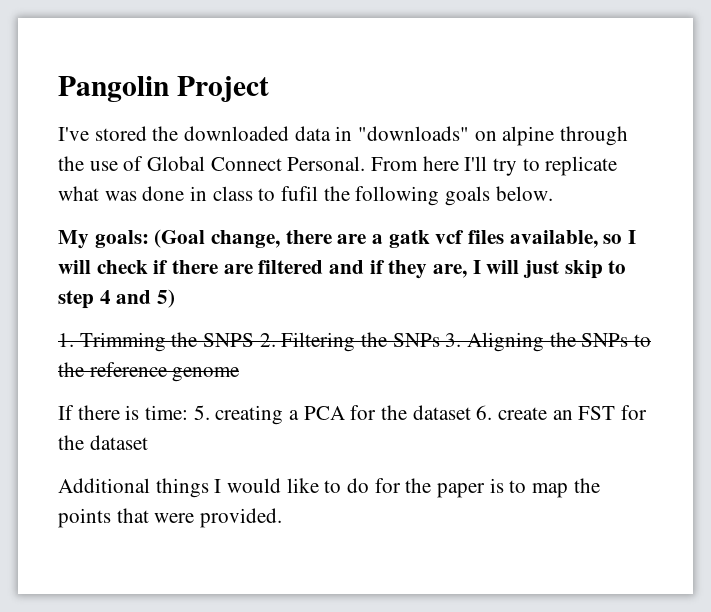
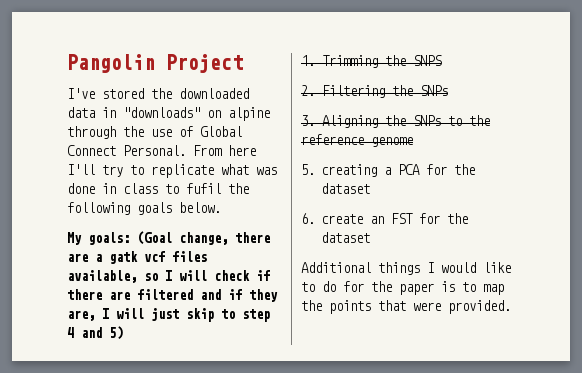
(255, 340) none -> (442, 60) //
(440, 340) none -> (448, 90) //
[58,405,189,420] If there is time: -> (413, 142) none
(471, 412) none -> (370, 188) //

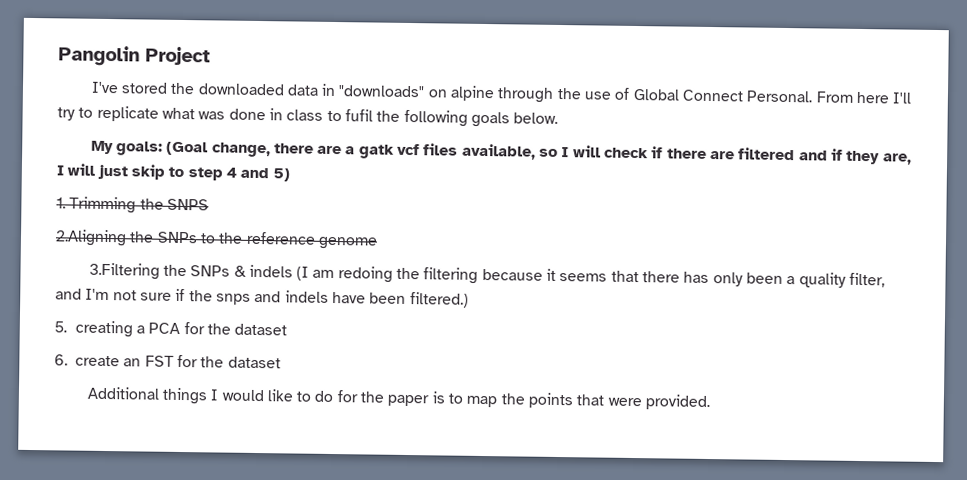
[301,85,448,98] [301,115,378,128] 2. Filtering the SNPs // 3. Aligning -> [55,229,127,247] 2.Aligning
(413, 142) none -> [88,262,885,288] [55,288,469,308] // 3.Filtering the SNPs & indels (I am redoing the filtering because it seems that there has only been a quality filter, and I'm not sure if the snps and indels have been filtered.)

